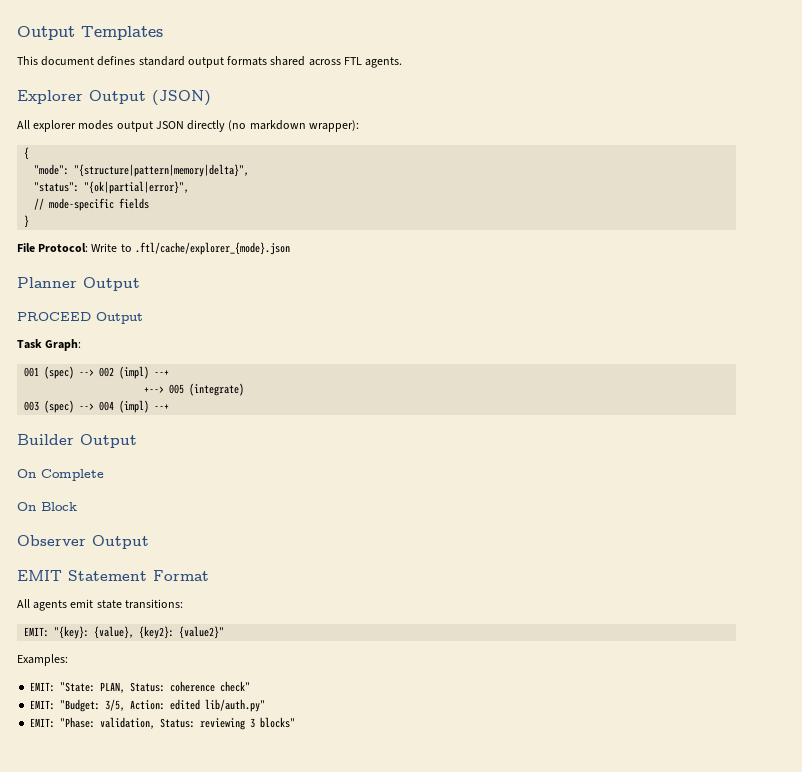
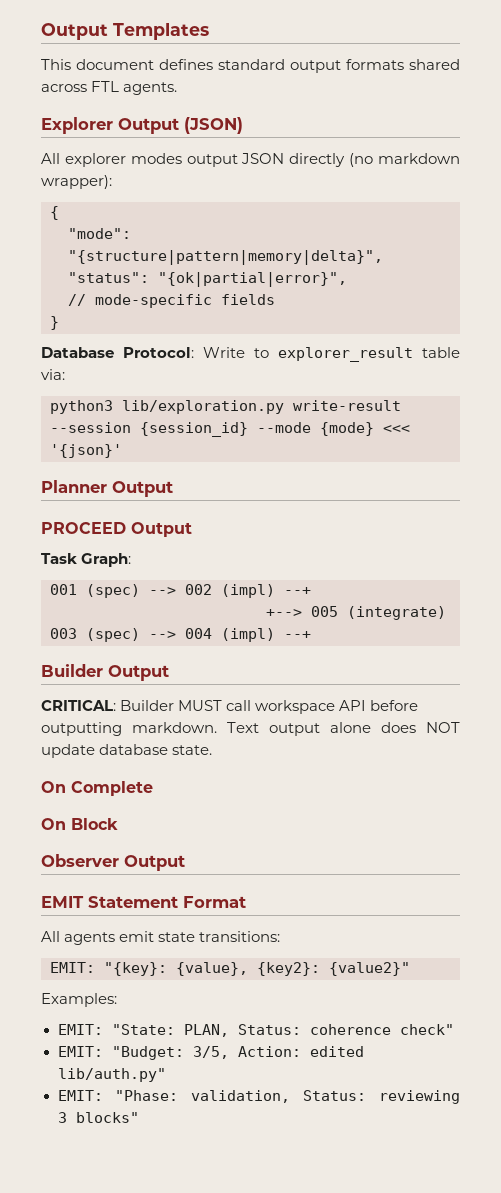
[17,243,35,252] File -> [41,347,114,358] Database
[134,242,290,255] .ftl/cache/explorer_{mode}.json -> [278,347,460,362] [41,369,65,380] [50,400,401,414] [50,422,410,437] [50,444,122,458] explorer_result table via: // python3 lib/exploration.py write-result --session {session_id} --mode {mode} <<< '{json}'
(137, 441) none -> [41,700,419,714] [41,722,460,736] [41,744,213,758] // CRITICAL: Builder MUST call workspace API before outputting markdown. Text output alone does NOT update database state.

